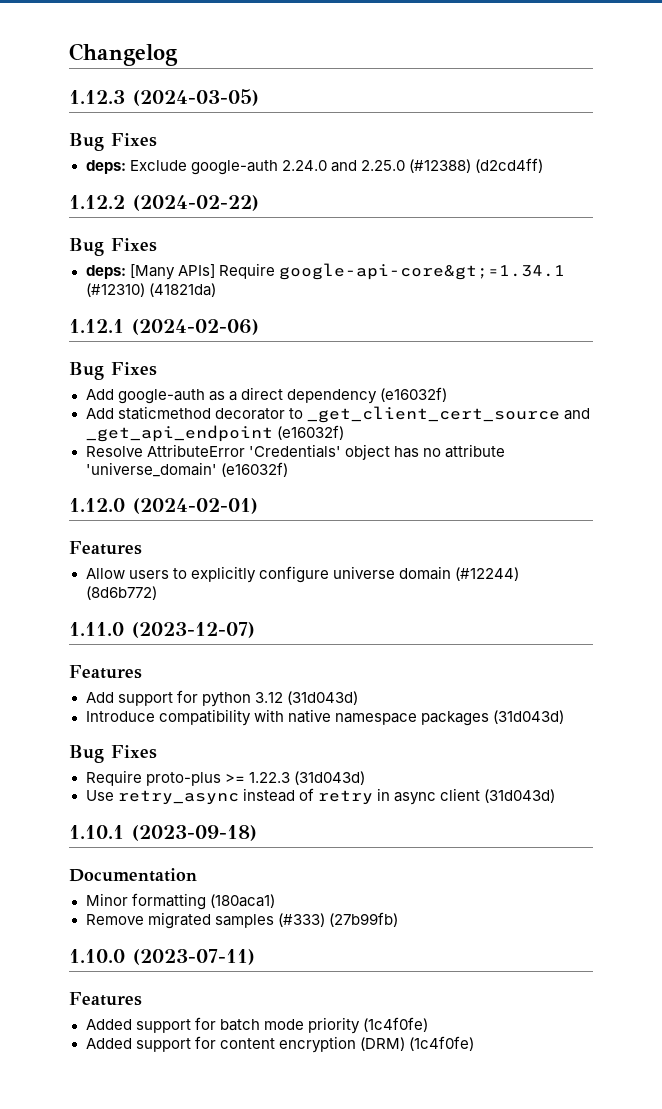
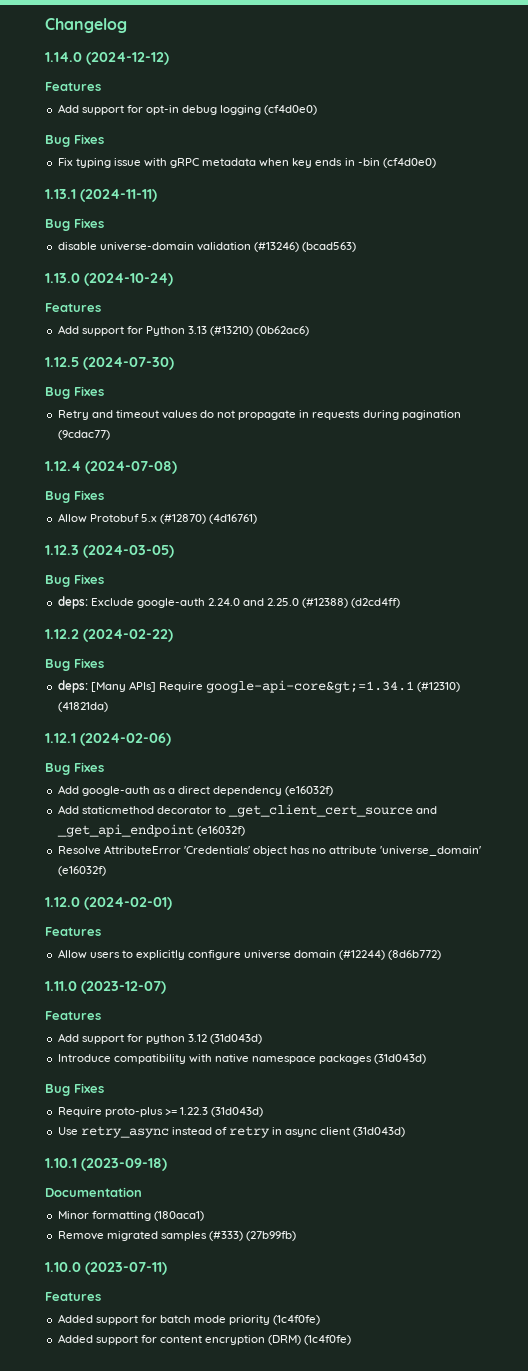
(178, 54) none -> [45,52,169,65] [45,82,101,91] [57,104,318,115] [45,134,104,147] [57,158,436,168] [45,189,157,202] [45,218,104,231] [57,242,357,252] [45,273,173,286] [45,303,101,312] [57,325,310,336] [45,357,174,370] [45,386,104,399] [57,410,461,420] [57,430,110,440] [45,461,177,474] [45,490,104,503] [57,513,258,524] // 1.14.0 (2024-12-12) // Features // Add support for opt-in debug logging (cf4d0e0) // Bug Fixes // Fix typing issue with gRPC metadata when key ends in -bin (cf4d0e0) // 1.13.1 (2024-11-11) // Bug Fixes // disable universe-domain validation (#13246) (bcad563) // 1.13.0 (2024-10-24) // Features // Add support for Python 3.13 (#13210) (0b62ac6) // 1.12.5 (2024-07-30) // Bug Fixes // Retry and timeout values do not propagate in requests during pagination (9cdac77) // 1.12.4 (2024-07-08) // Bug Fixes // Allow Protobuf 5.x (#12870) (4d16761)

